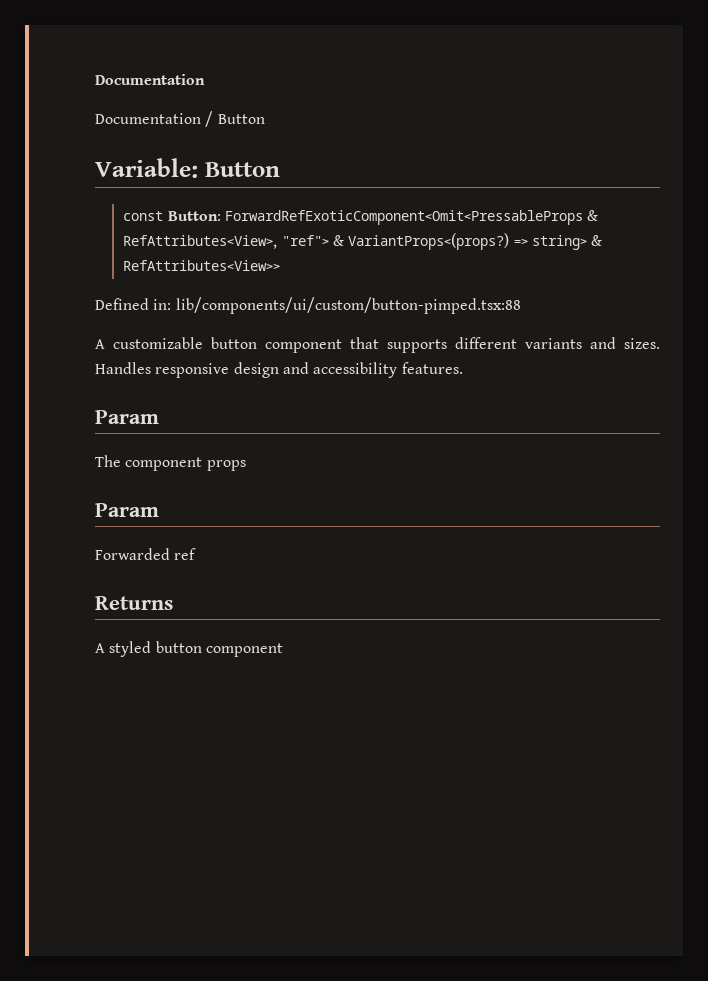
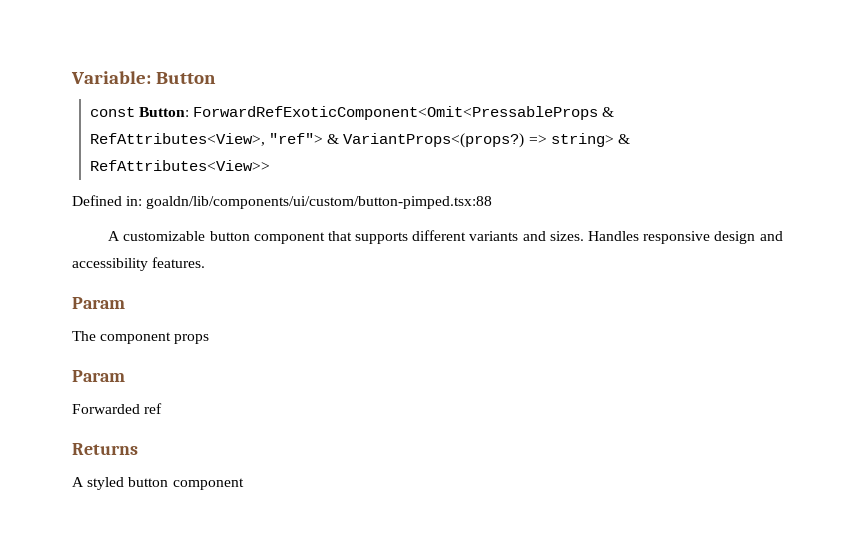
[95,74,205,85] [95,111,265,127] Documentation // Documentation / Button // -> (71, 77) none
[175,297,521,314] lib/components/ui/custom/button-pimped.tsx:88 -> [146,196,493,209] goaldn/lib/components/ui/custom/button-pimped.tsx:88

